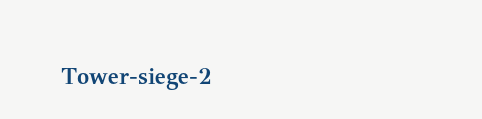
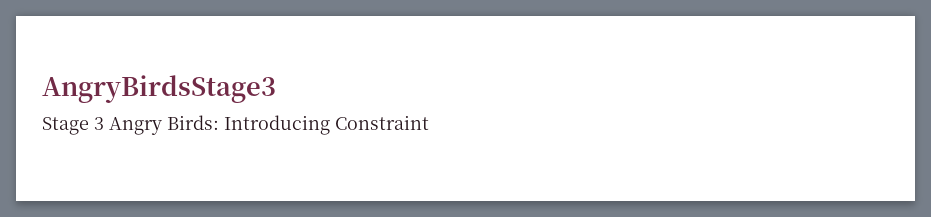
[61,68,212,90] Tower-siege-2 -> [42,75,276,103] [42,115,429,135] AngryBirdsStage3 // Stage 3 Angry Birds: Introducing Constraint

